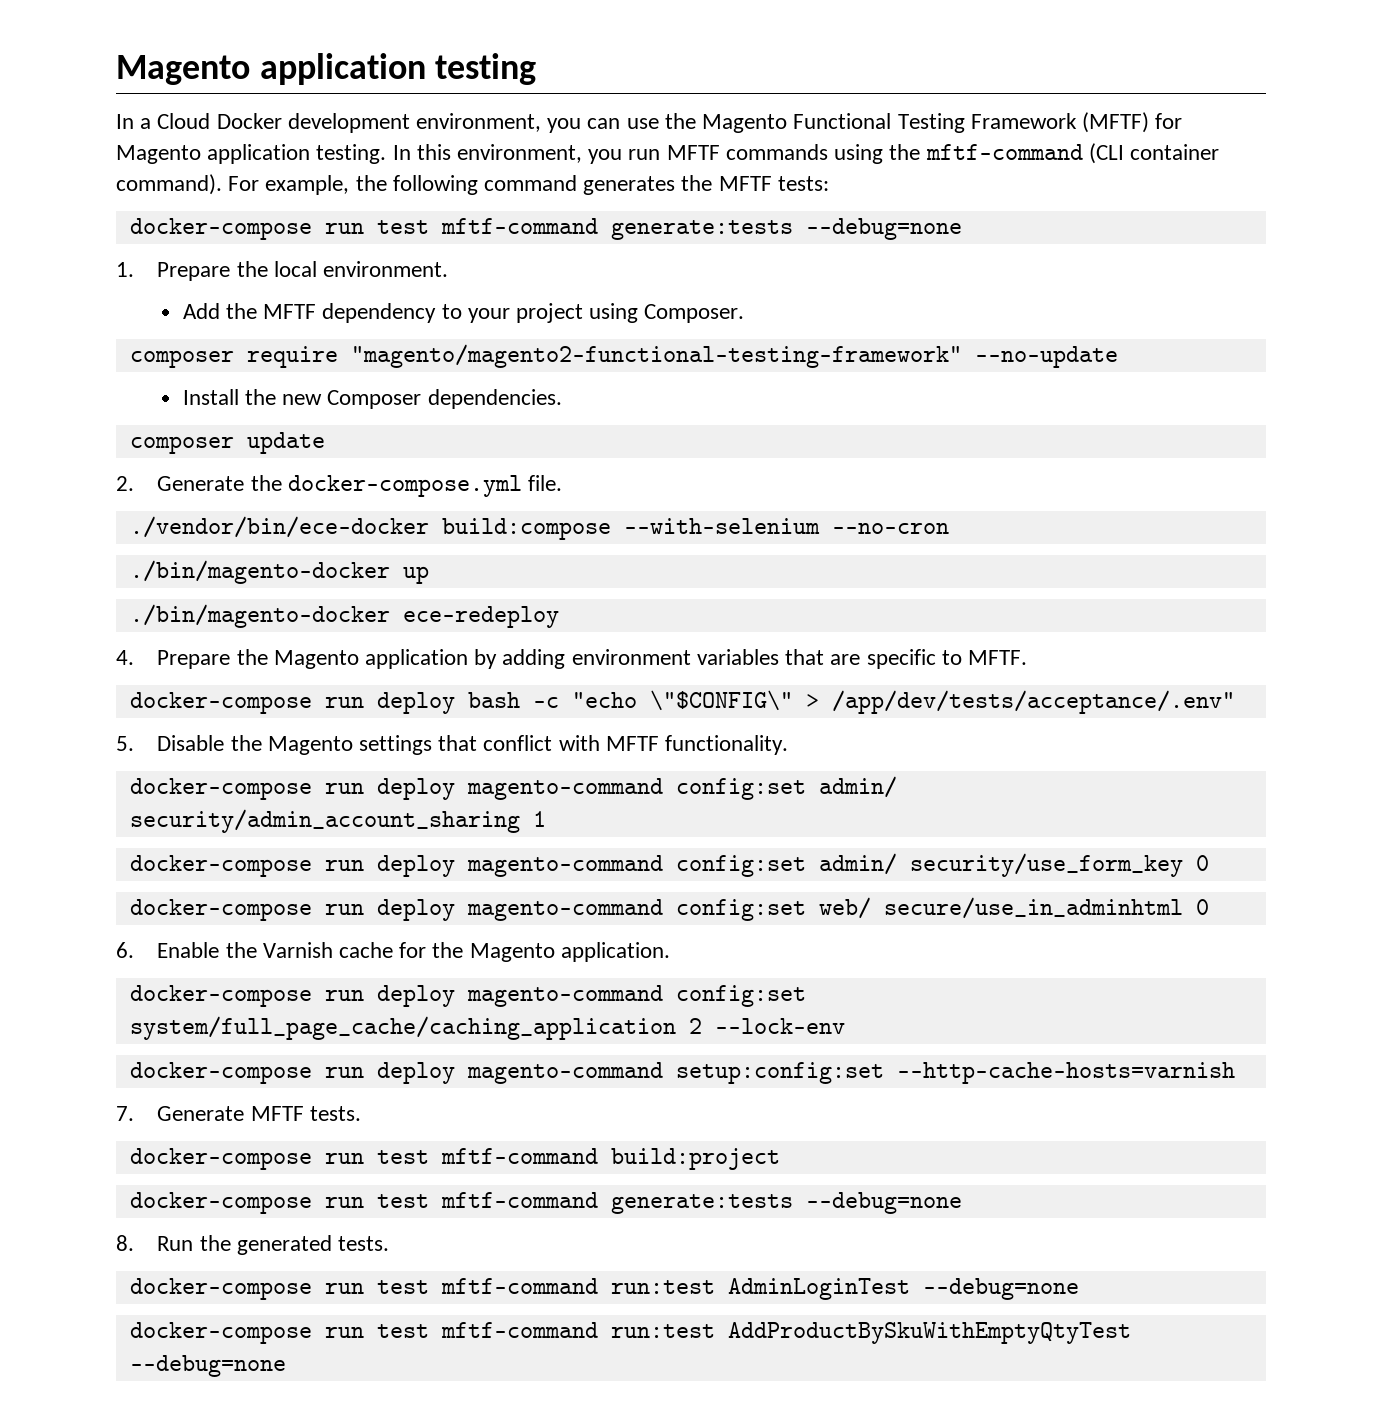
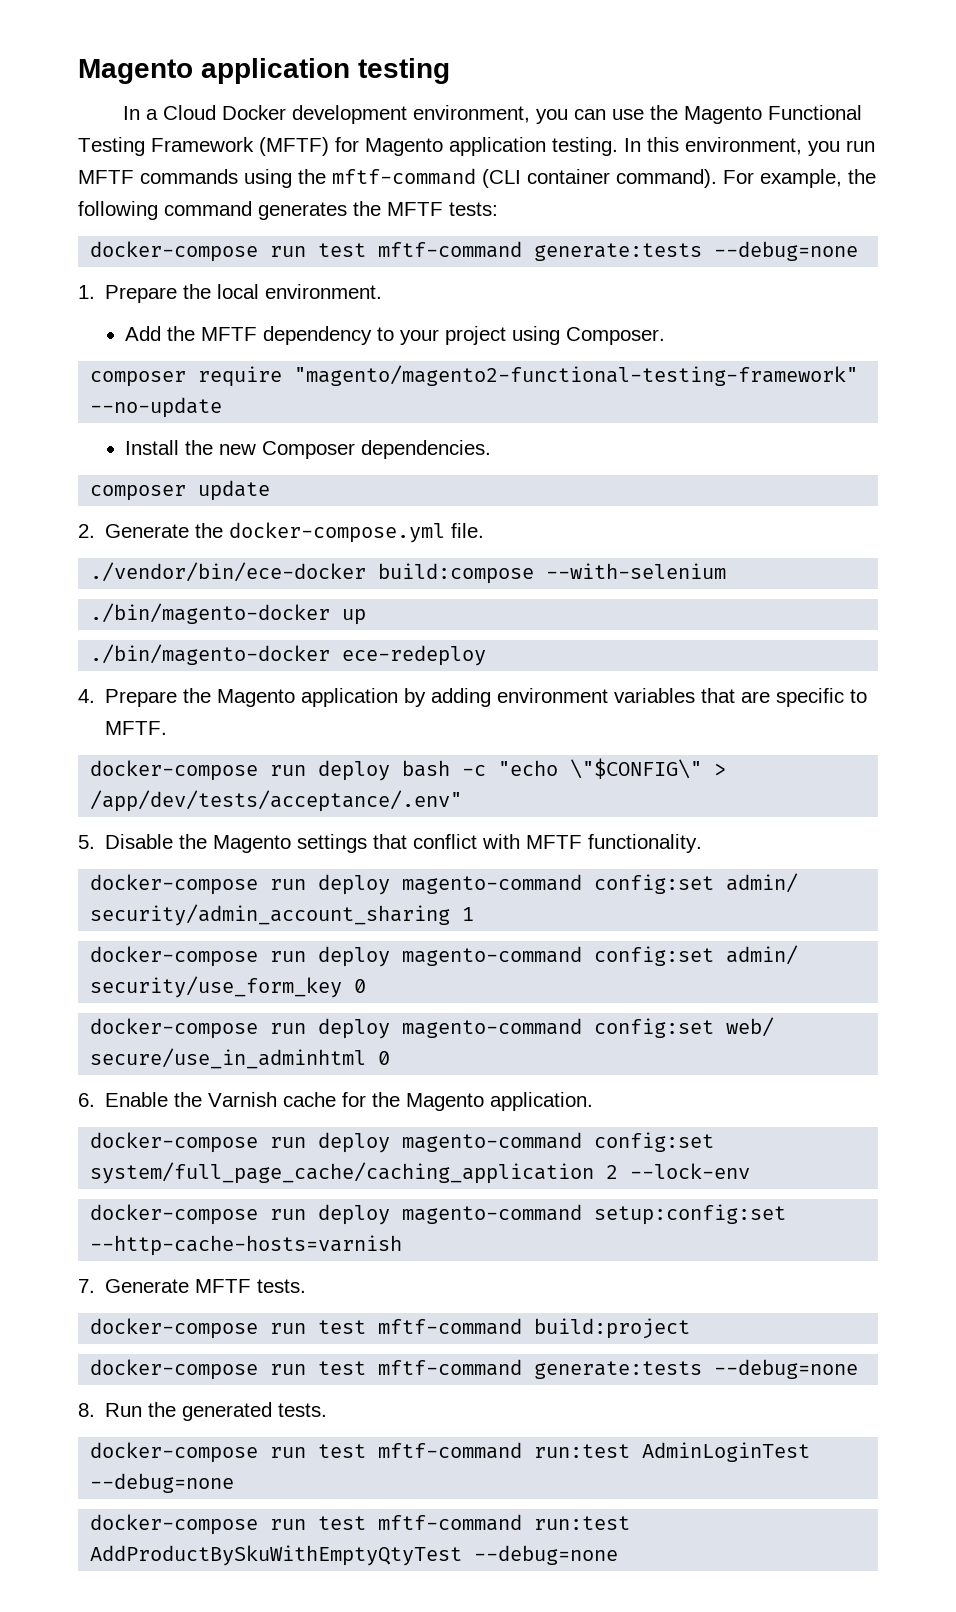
[831,523,949,534] --no-cron -> (727, 571) none

